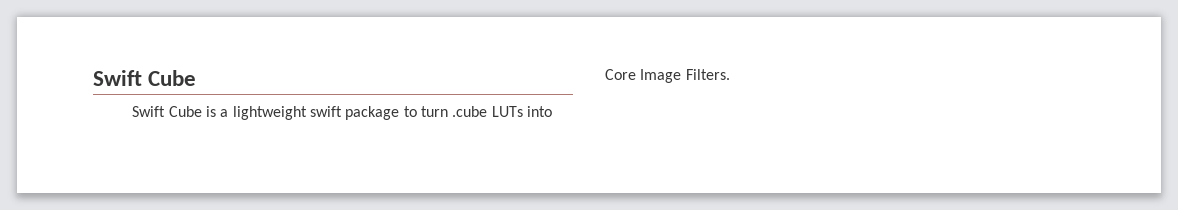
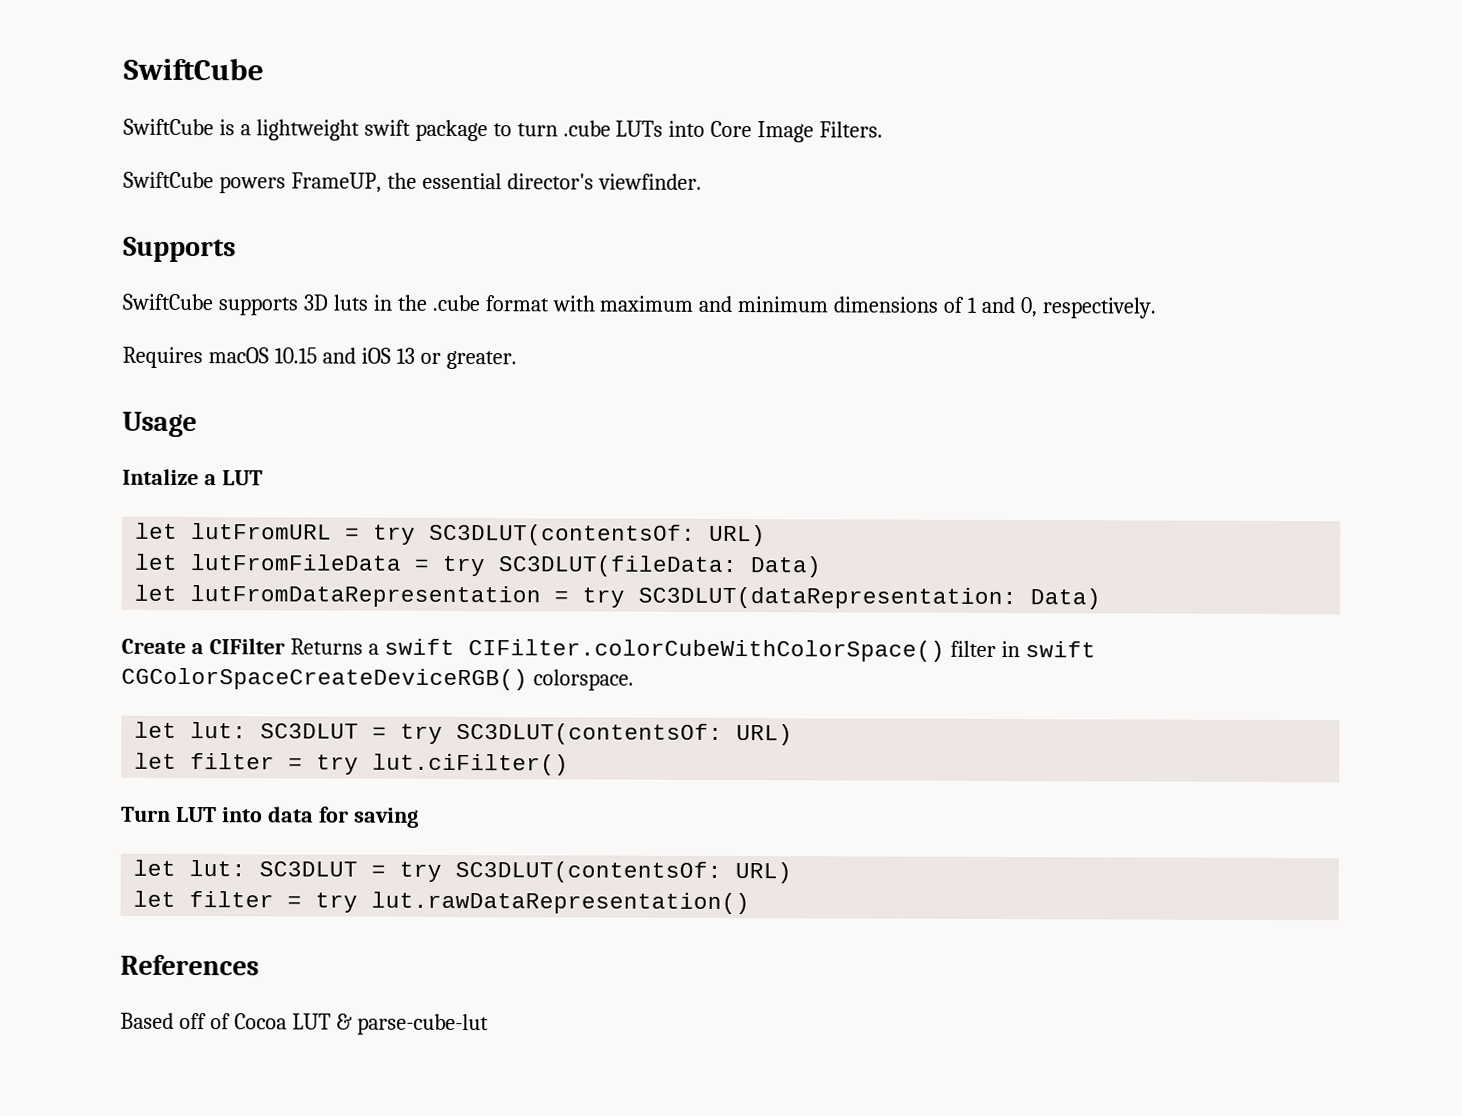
[93,70,197,86] [132,106,202,117] Swift Cube // Swift Cube -> [123,57,264,81] [123,118,214,136] SwiftCube // SwiftCube
(730, 74) none -> [123,171,702,194] [123,236,236,263] [122,293,1156,319] [122,346,517,370] [122,411,197,438] [122,468,263,486] [135,522,767,547] [134,553,823,578] [134,584,1102,610] [121,638,1096,662] [121,667,634,691] [134,721,794,746] [134,752,570,776] [121,806,419,828] [133,859,793,884] [133,890,751,915] [120,954,259,976] [120,1012,489,1036] // SwiftCube powers FrameUP, the essential director's viewfinder. // Supports // SwiftCube supports 3D luts in the .cube format with maximum and minimum dimensions of 1 and 0, respectively. // Requires macOS 10.15 and iOS 13 or greater. // Usage // Intalize a LUT // let lutFromURL = try SC3DLUT(contentsOf: URL) // let lutFromFileData = try SC3DLUT(fileData: Data) // let lutFromDataRepresentation = try SC3DLUT(dataRepresentation: Data) // Create a CIFilter Returns a swift CIFilter.colorCubeWithColorSpace() filter in swift CGColorSpaceCreateDeviceRGB() colorspace. // let lut: SC3DLUT = try SC3DLUT(contentsOf: URL) // let filter = try lut.ciFilter() // Turn LUT into data for saving // let lut: SC3DLUT = try SC3DLUT(contentsOf: URL) // let filter = try lut.rawDataRepresentation() // References // Based off of Cocoa LUT & parse-cube-lut

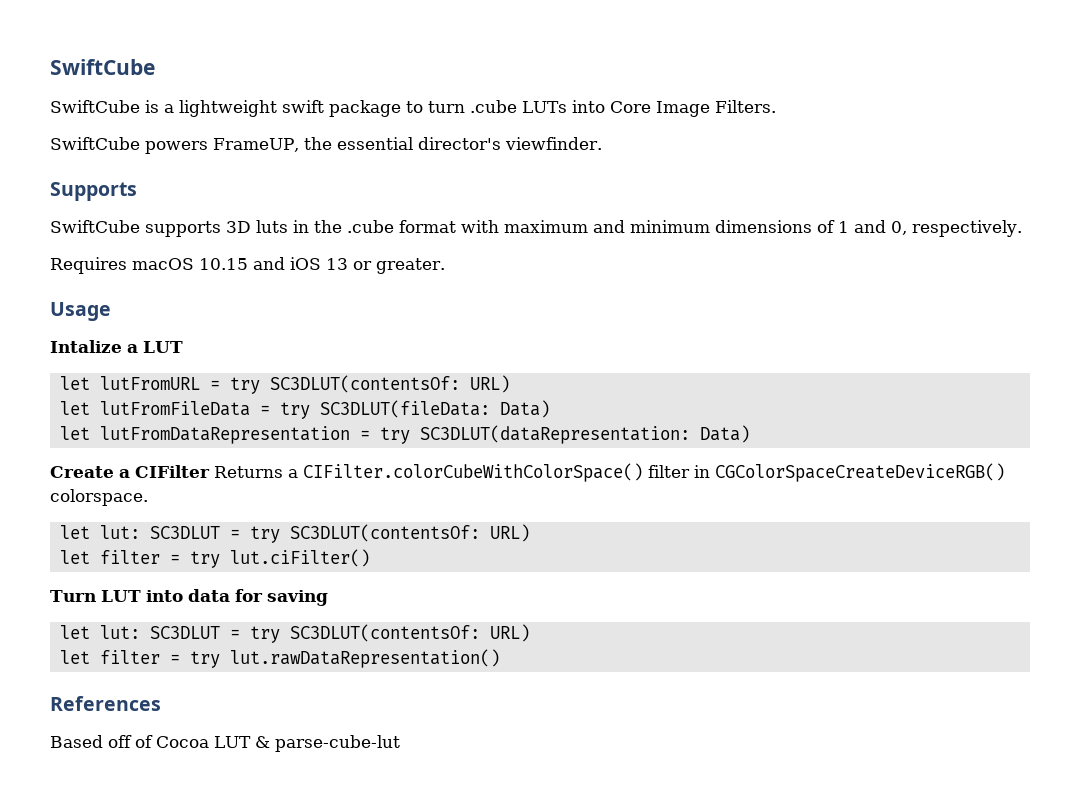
[383,638,455,655] swift -> (298, 473) none
[1024,641,1096,658] swift -> (710, 471) none

